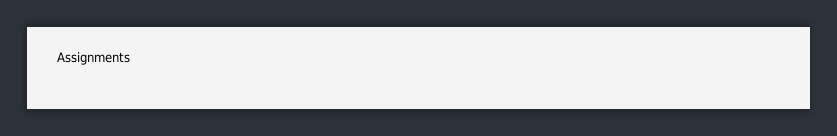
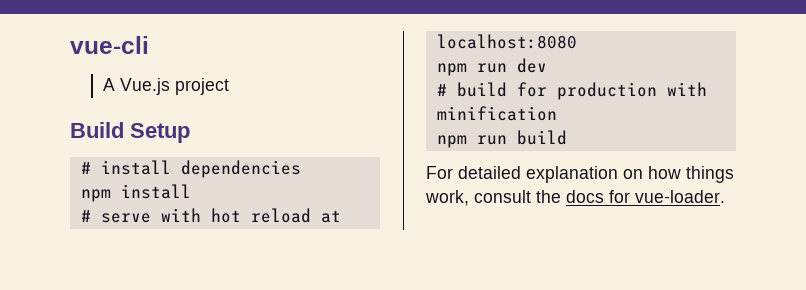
[57,52,130,65] Assignments -> [70,36,149,54] [102,78,229,95] [70,122,190,143] [80,160,301,178] [80,184,191,202] [80,208,341,223] [436,34,577,49] [436,58,547,76] [436,82,707,100] [436,106,557,121] [436,130,567,148] [426,166,734,183] [425,190,725,206] vue-cli // A Vue.js project // Build Setup // # install dependencies // npm install // # serve with hot reload at localhost:8080 // npm run dev // # build for production with minification // npm run build // For detailed explanation on how things work, consult the docs for vue-loader.

